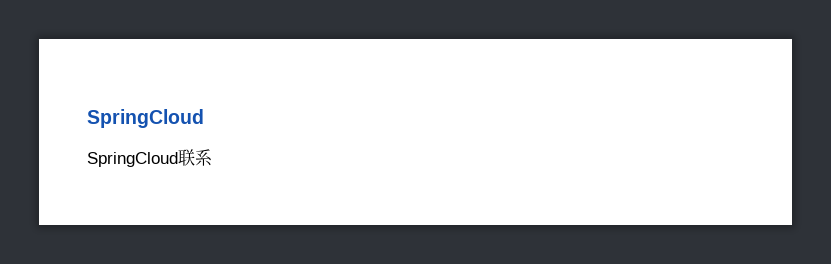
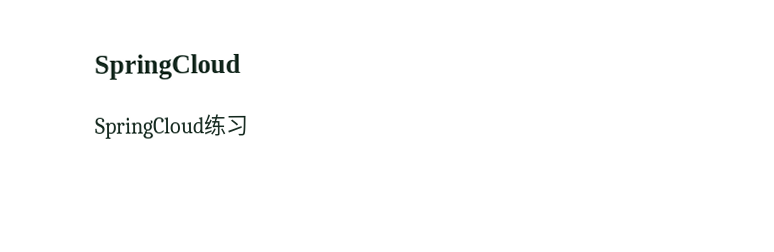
[178,149,212,166] 联系 -> [203,114,249,137] 练习

